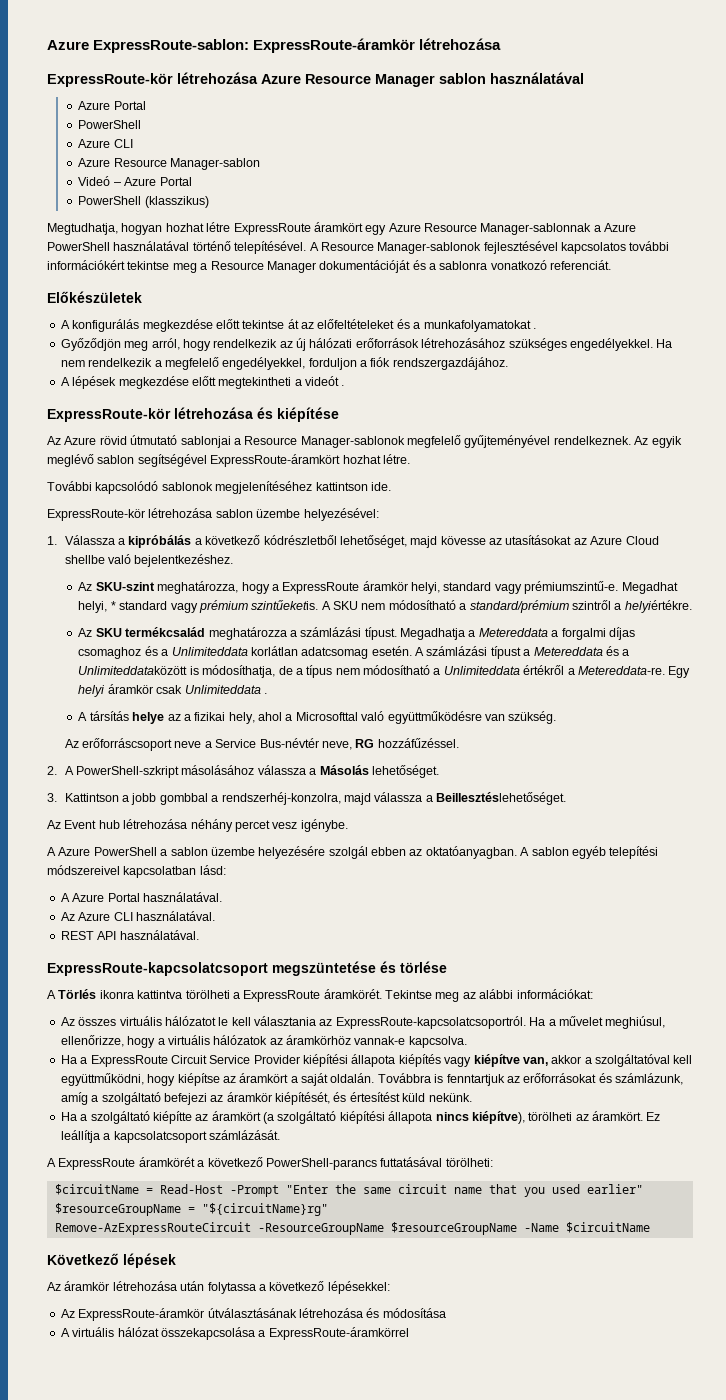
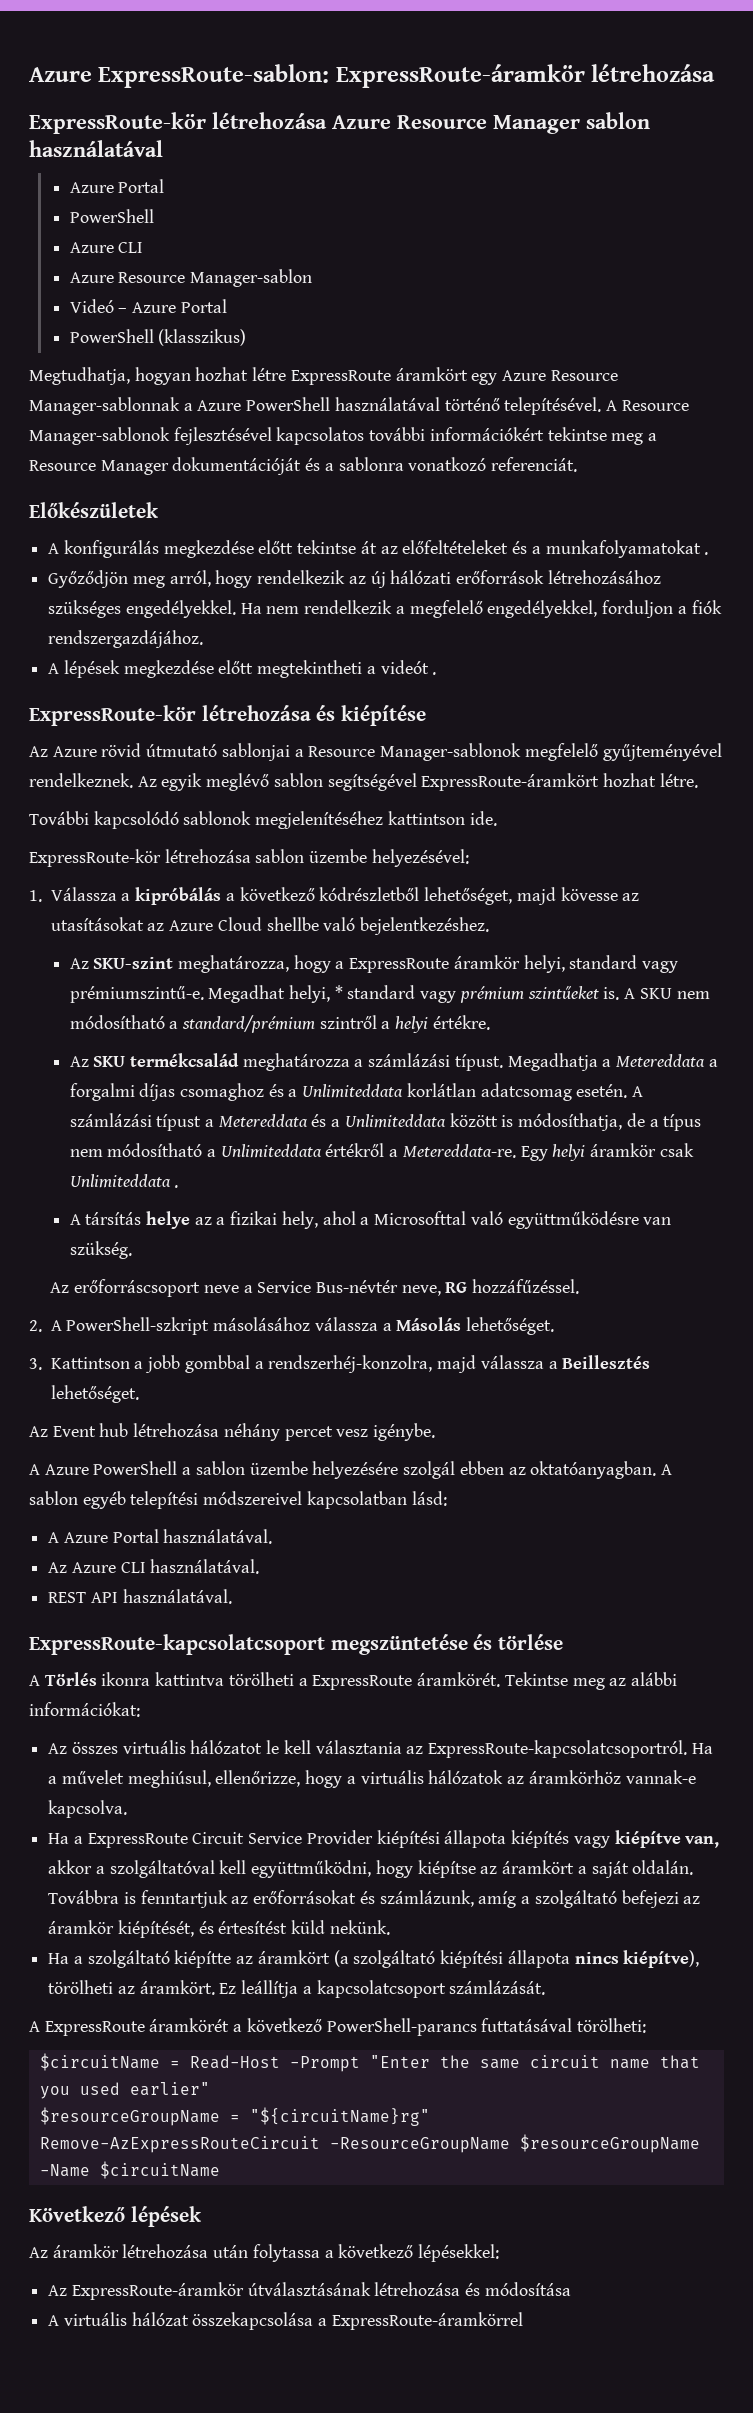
[251,600,319,610] szintűeketis. -> [527,986,620,1000] szintűeket is.
[624,600,692,613] helyiértékre. -> [395,1015,490,1033] helyi értékre.
[78,666,188,675] Unlimiteddataközött -> [344,1113,498,1128] Unlimiteddata között
[436,792,567,805] Beillesztéslehetőséget. -> [562,1355,651,1369] [50,1385,139,1403] Beillesztés lehetőséget.

